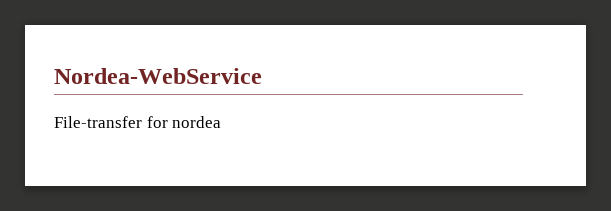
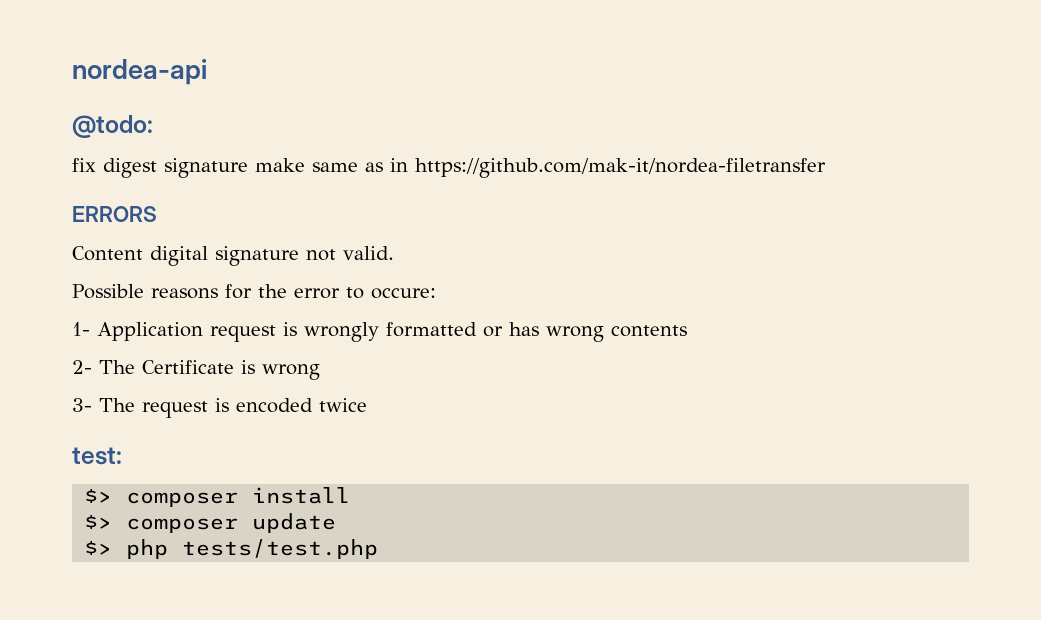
[54,68,262,84] [54,116,222,128] Nordea-WebService // File-transfer for nordea -> [72,59,207,85] [72,115,153,138] [72,158,826,178] [72,206,157,222] [72,246,394,266] [72,284,436,299] [72,322,687,342] [72,360,320,380] [72,398,367,418] [72,447,122,465] [84,487,351,507] [84,513,337,533] [84,539,379,559] nordea-api // @todo: // fix digest signature make same as in https://github.com/mak-it/nordea-filetransfer // ERRORS // Content digital signature not valid. // Possible reasons for the error to occure: // 1- Application request is wrongly formatted or has wrong contents // 2- The Certificate is wrong // 3- The request is encoded twice // test: // $> composer install // $> composer update // $> php tests/test.php

